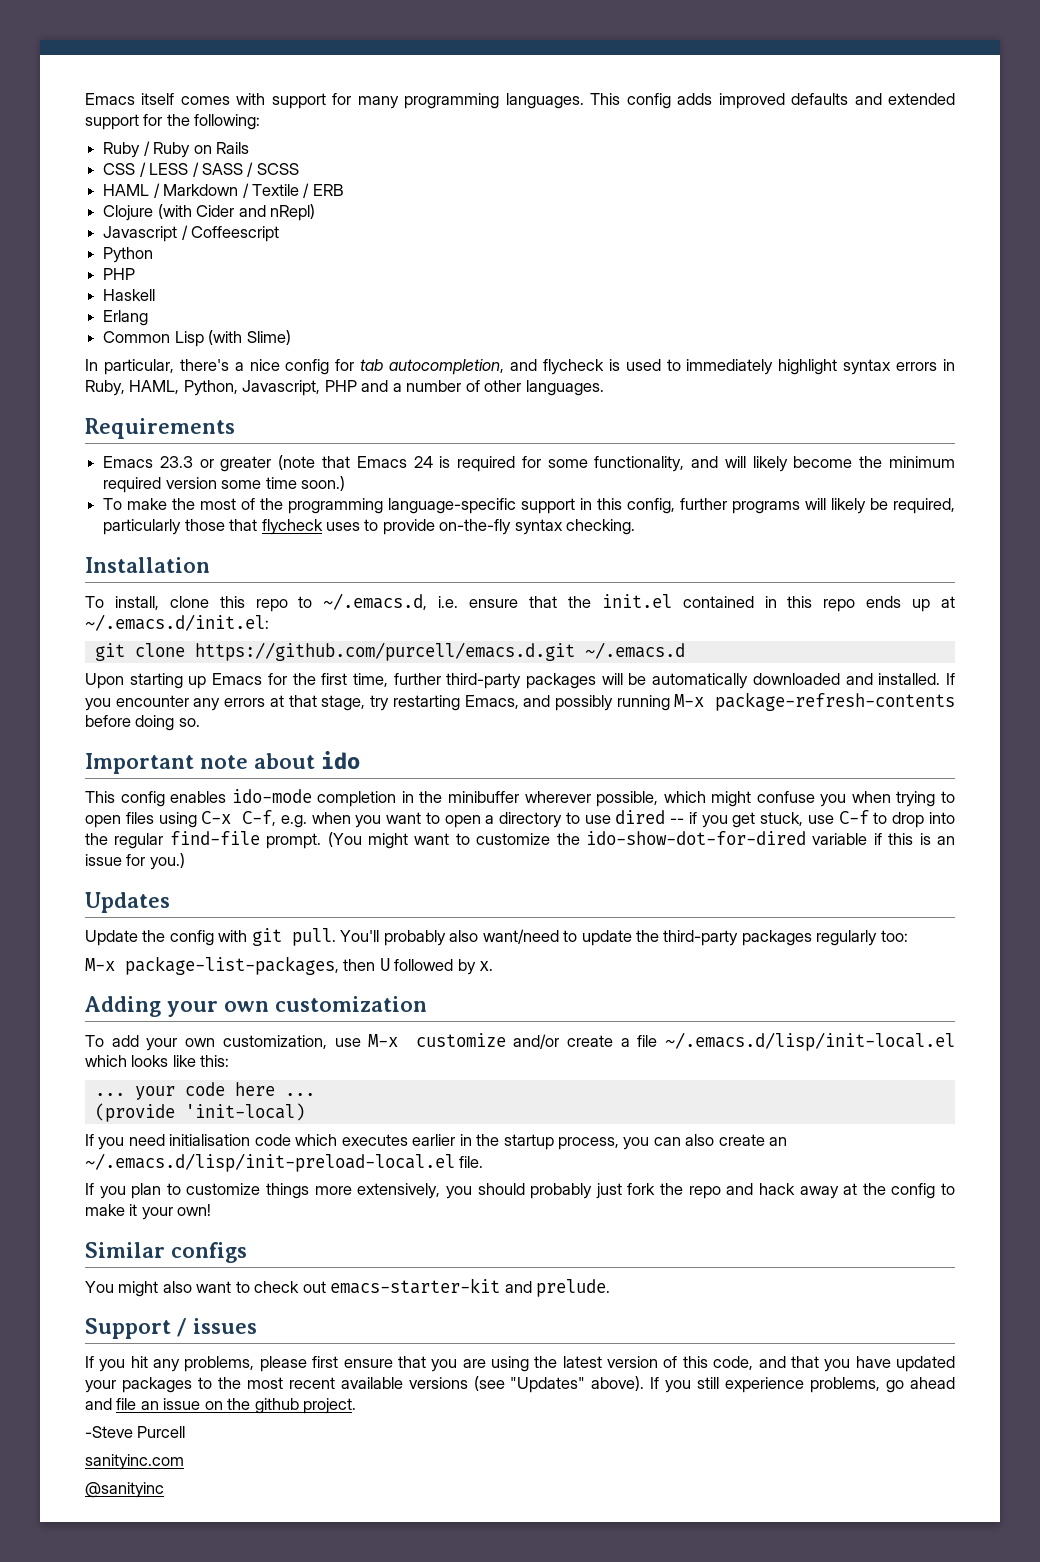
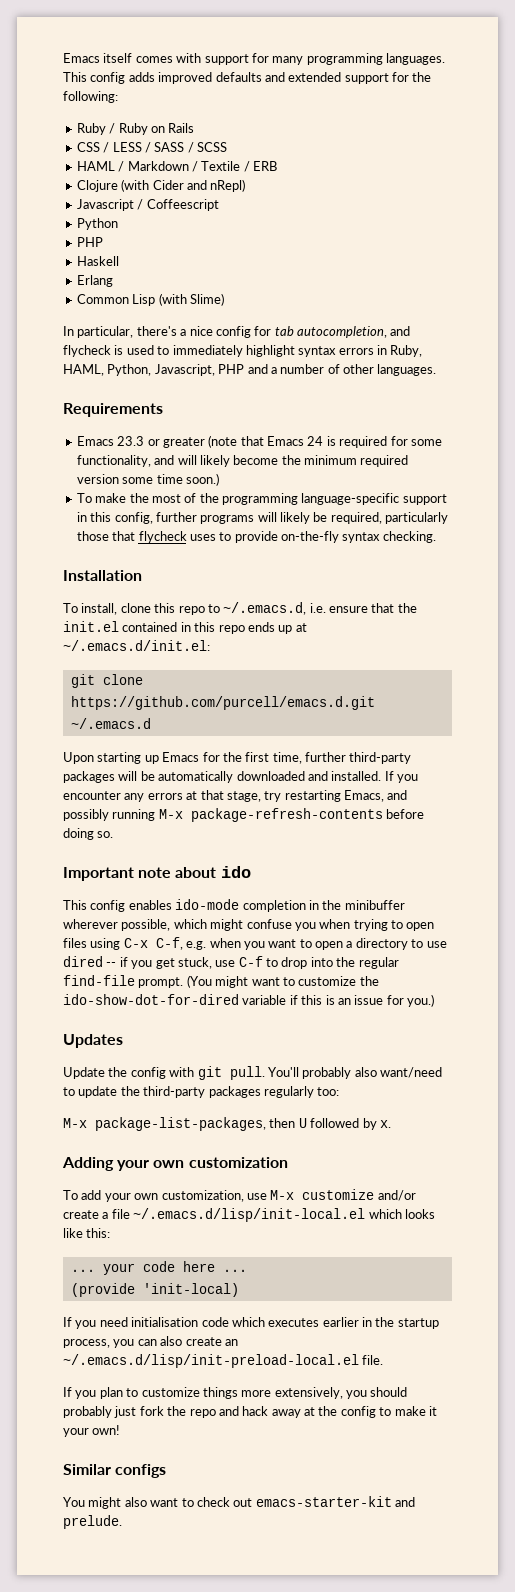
[85,1318,257,1339] [85,1356,956,1372] [85,1376,956,1393] [85,1398,357,1414] [85,1426,186,1438] [85,1454,184,1470] [85,1482,164,1498] // Support / issues // If you hit any problems, please first ensure that you are using the latest version of this code, and that you have updated your packages to the most recent available versions (see "Updates" above). If you still experience problems, go ahead and file an issue on the github project. // -Steve Purcell // sanityinc.com // @sanityinc -> (122, 1522) none

